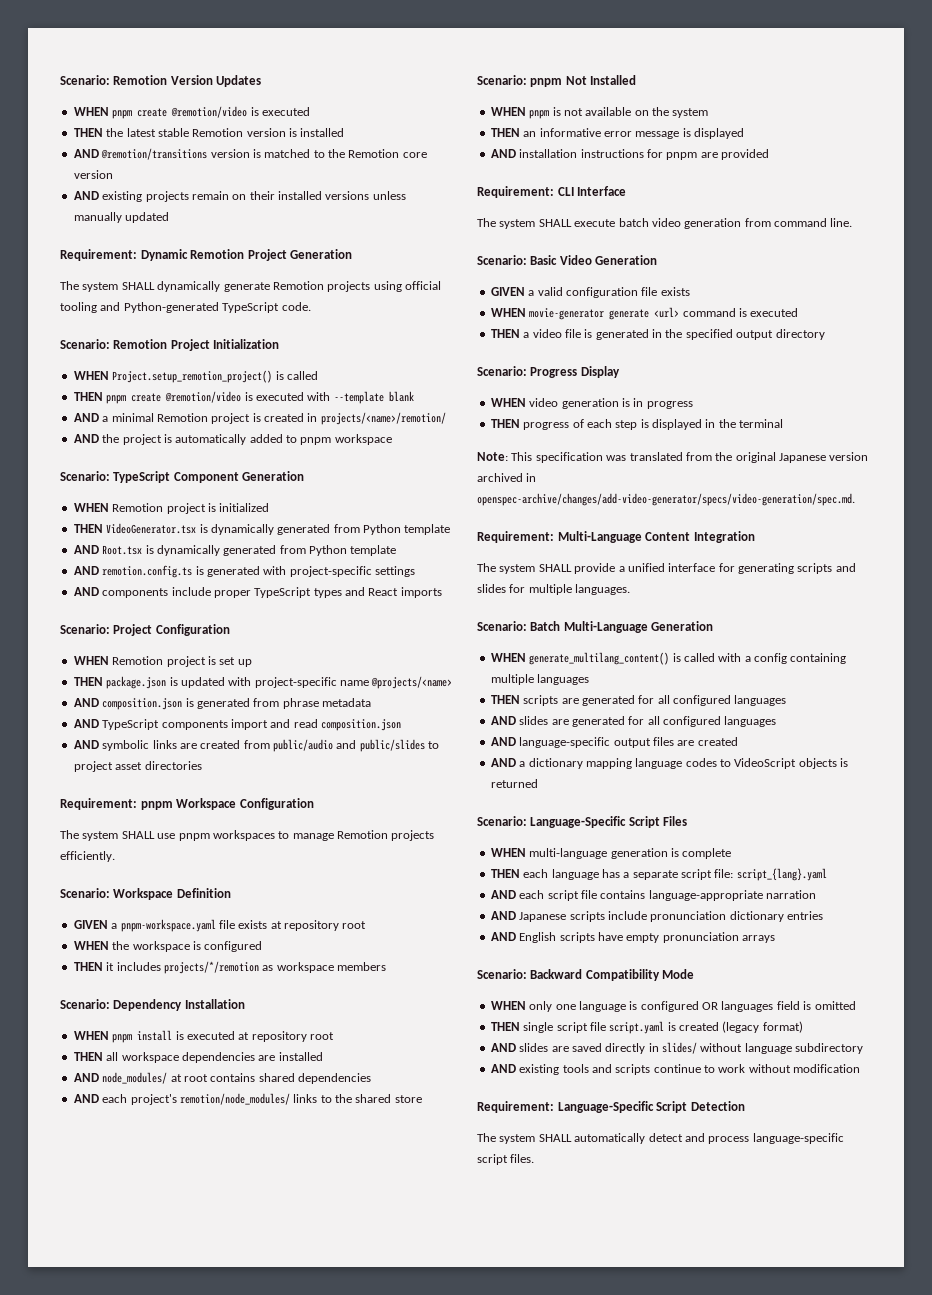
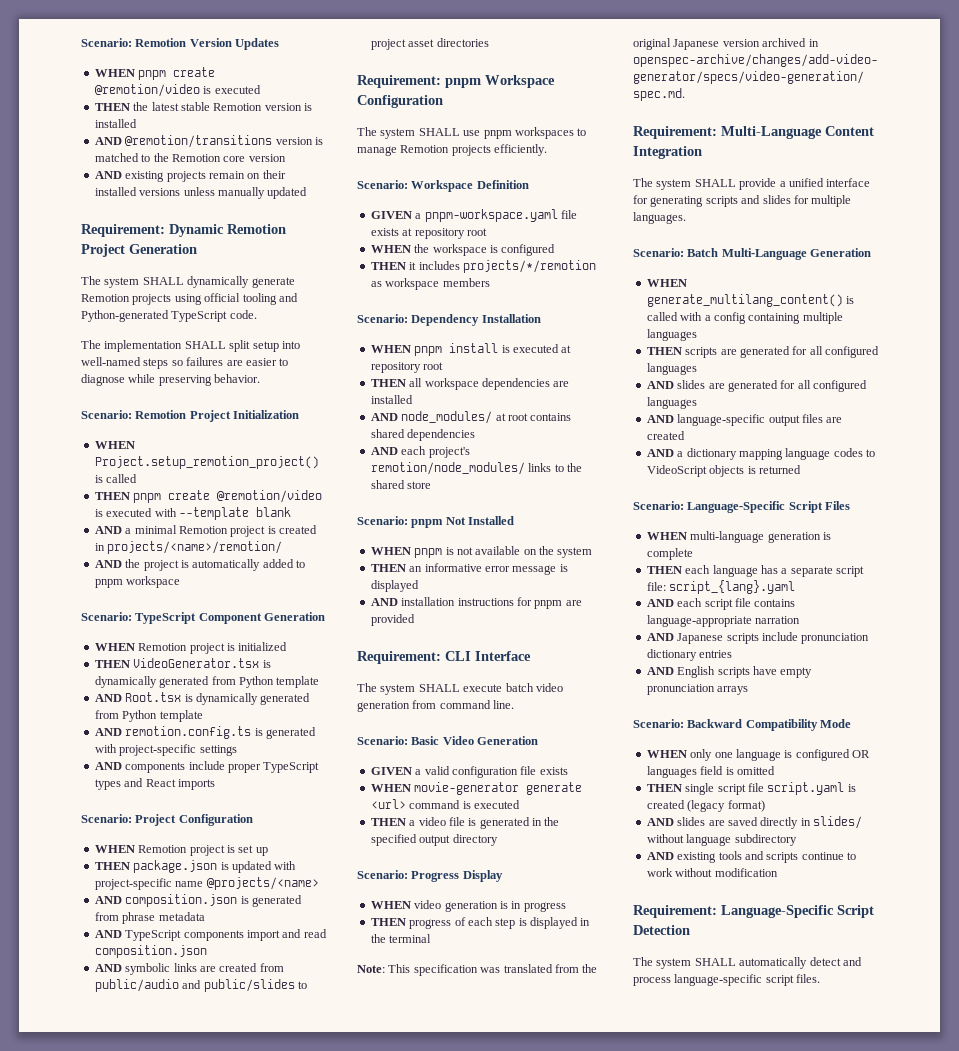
(311, 306) none -> [81,340,300,352] [81,357,289,369] [81,374,261,386] // The implementation SHALL split setup into well-named steps so failures are easier to diagnose while preserving behavior.

